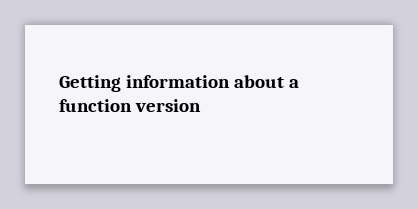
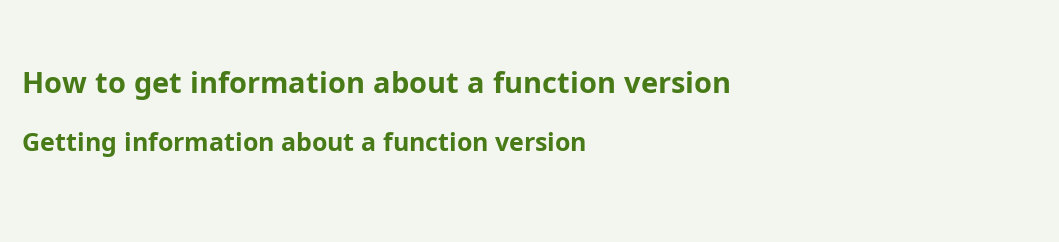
(59, 83) none -> [22,71,731,100] How to get information about a function version //

